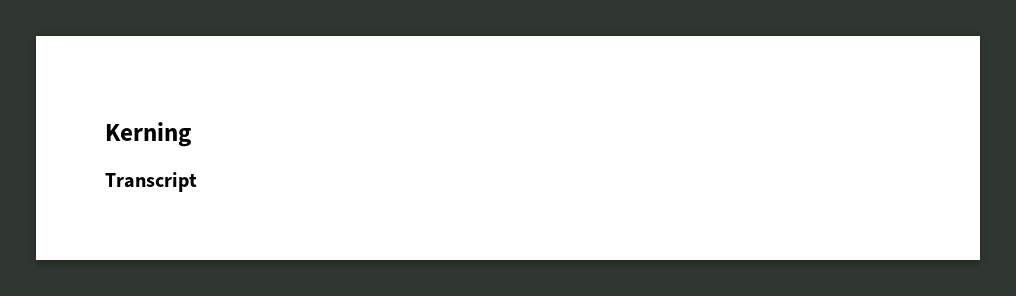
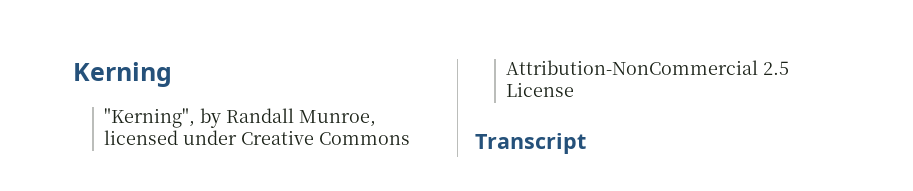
(191, 134) none -> [104,108,377,128] [104,130,411,145] [506,60,790,75] [506,82,575,97] // "Kerning", by Randall Munroe, licensed under Creative Commons Attribution-NonCommercial 2.5 License

